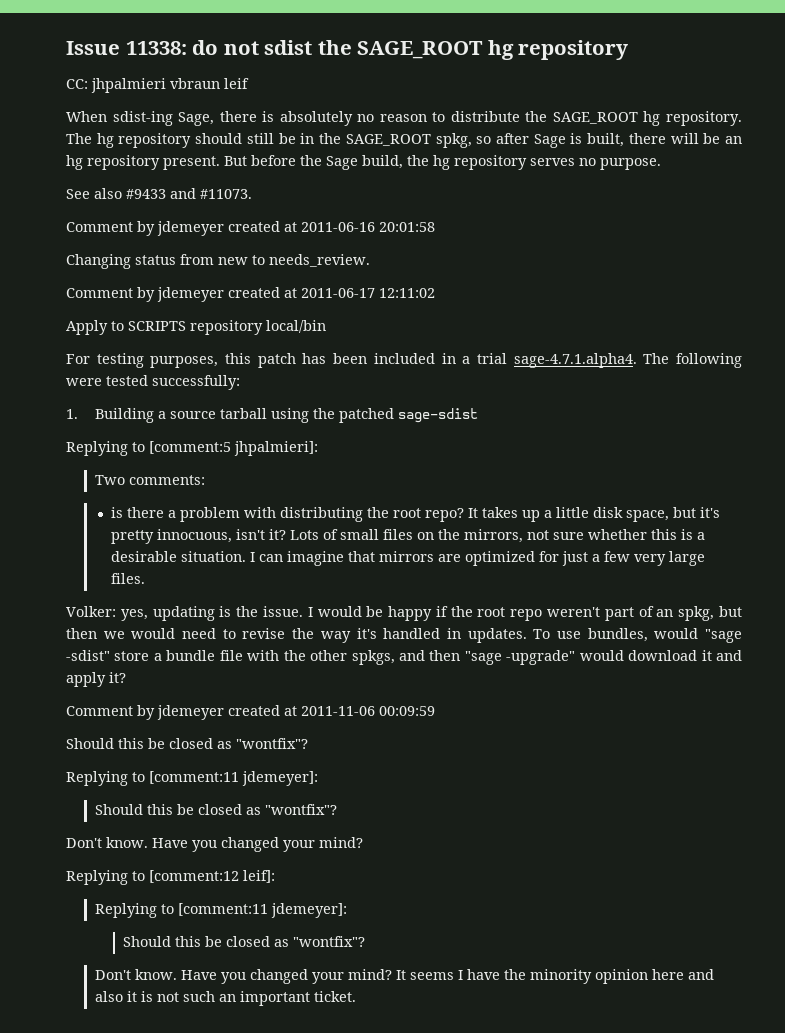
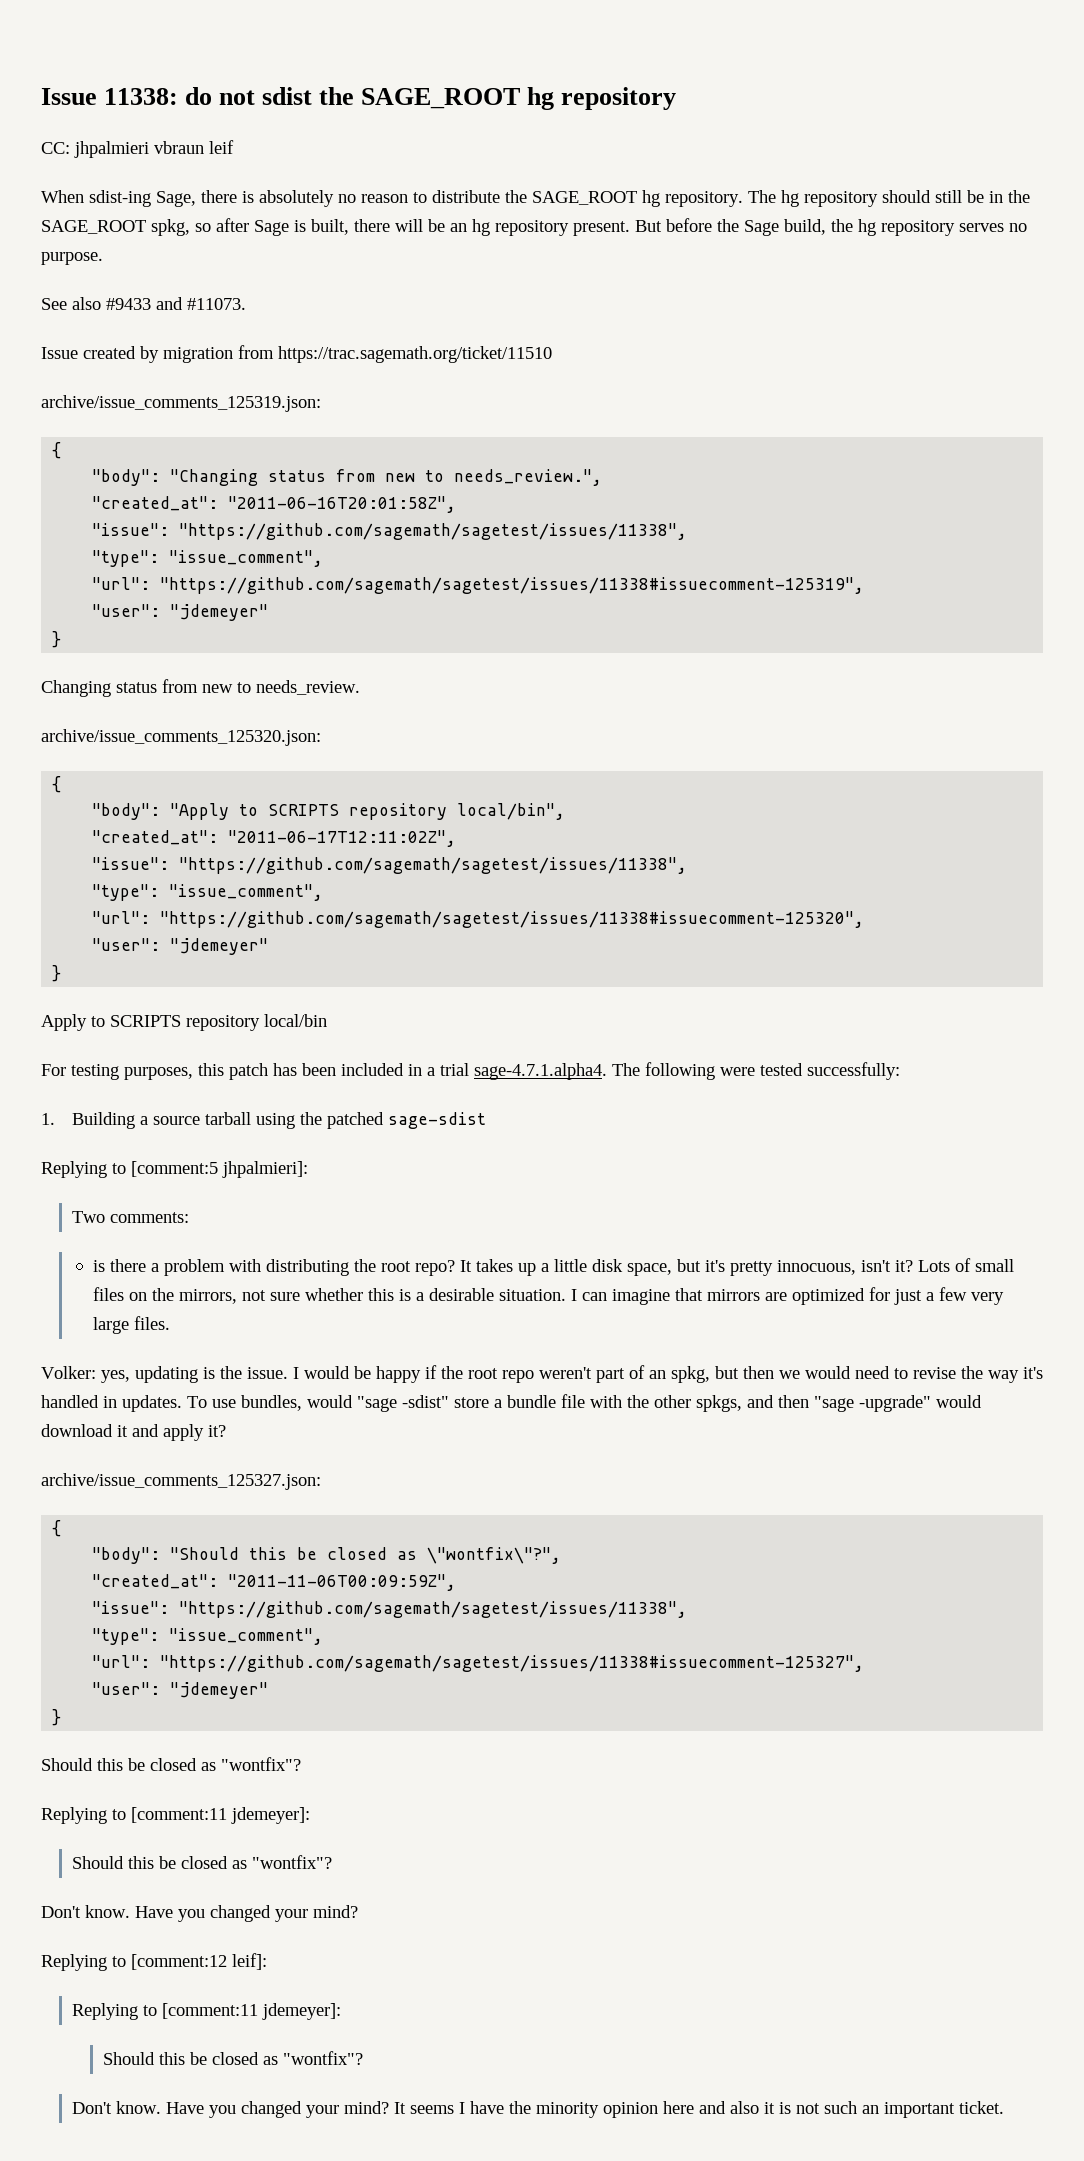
[66,221,435,236] Comment by jdemeyer created at 2011-06-16 20:01:58 -> [41,345,552,363] [41,395,321,412] [52,442,62,459] [92,469,603,486] [92,496,457,513] [92,523,688,540] [92,550,324,567] [92,577,865,594] [92,604,269,621] [52,631,62,648] Issue created by migration from https://trac.sagemath.org/ticket/11510 // archive/issue_comments_125319.json: // { // "body": "Changing status from new to needs_review.", // "created_at": "2011-06-16T20:01:58Z", // "issue": "https://github.com/sagemath/sagetest/issues/11338", // "type": "issue_comment", // "url": "https://github.com/sagemath/sagetest/issues/11338#issuecomment-125319", // "user": "jdemeyer" // }
[66,287,435,302] Comment by jdemeyer created at 2011-06-17 12:11:02 -> [41,729,321,746] [52,776,62,793] [92,803,566,820] [92,830,457,847] [92,857,688,874] [92,884,324,901] [92,911,865,928] [92,938,269,955] [52,965,62,982] archive/issue_comments_125320.json: // { // "body": "Apply to SCRIPTS repository local/bin", // "created_at": "2011-06-17T12:11:02Z", // "issue": "https://github.com/sagemath/sagetest/issues/11338", // "type": "issue_comment", // "url": "https://github.com/sagemath/sagetest/issues/11338#issuecomment-125320", // "user": "jdemeyer" // }
[66,705,435,720] Comment by jdemeyer created at 2011-11-06 00:09:59 -> [41,1473,321,1490] [52,1520,62,1537] [92,1547,562,1564] [92,1574,457,1591] [92,1601,688,1618] [92,1628,324,1645] [92,1655,865,1672] [92,1682,269,1699] [52,1709,62,1726] archive/issue_comments_125327.json: // { // "body": "Should this be closed as \"wontfix\"?", // "created_at": "2011-11-06T00:09:59Z", // "issue": "https://github.com/sagemath/sagetest/issues/11338", // "type": "issue_comment", // "url": "https://github.com/sagemath/sagetest/issues/11338#issuecomment-125327", // "user": "jdemeyer" // }

